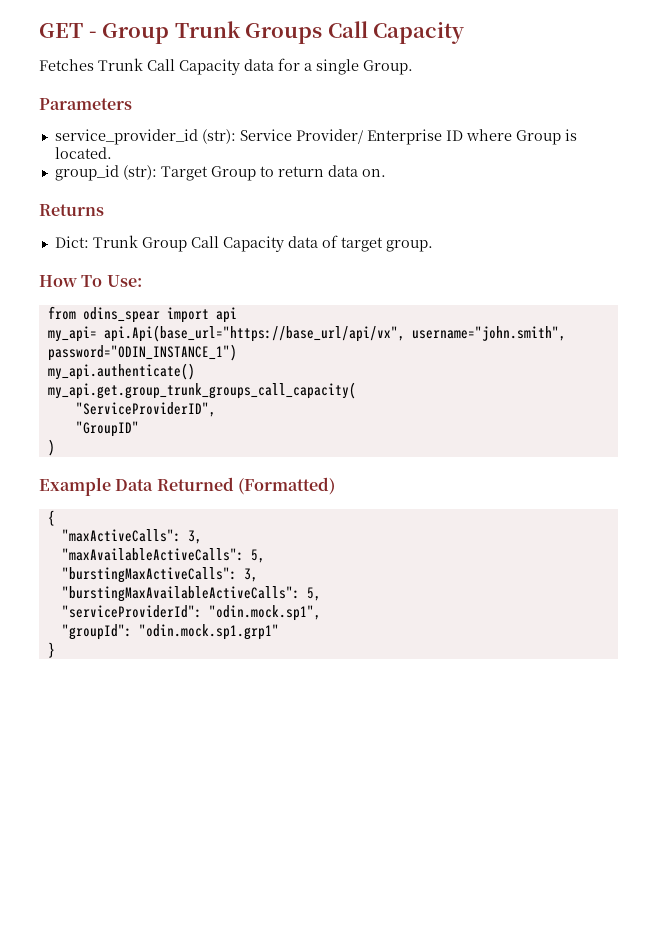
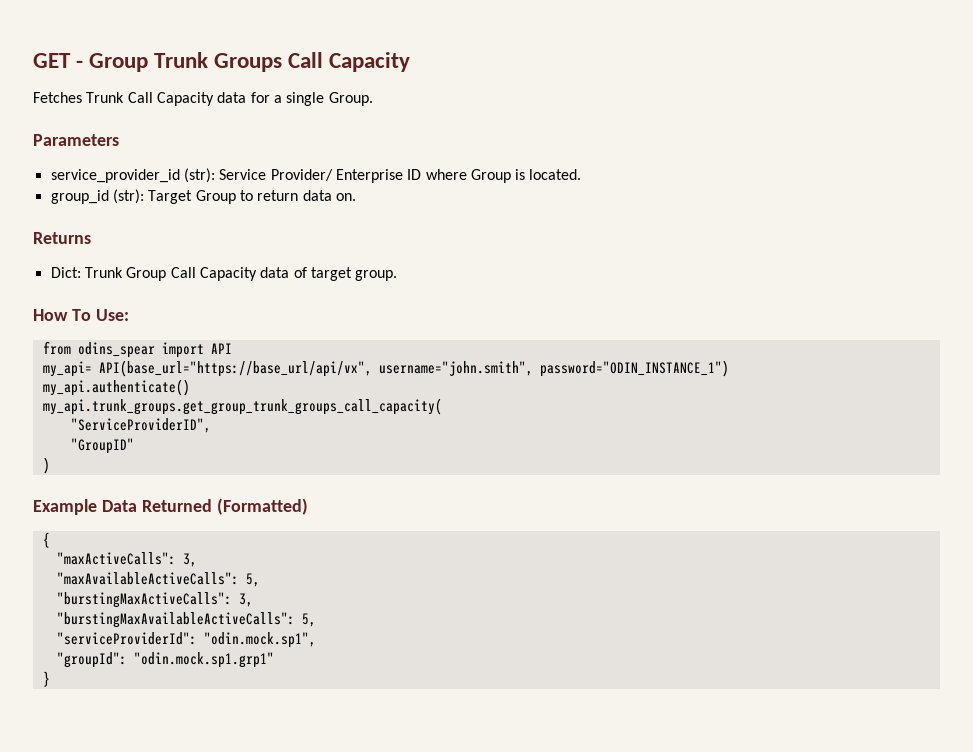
[215,307,237,323] api -> [210,343,232,354] API
[103,325,405,342] api.Api(base_url="https://base_url/api/vx", -> [98,360,372,377] API(base_url="https://base_url/api/vx",
[47,382,356,399] my_api.get.group_trunk_groups_call_capacity( -> [42,398,442,415] my_api.trunk_groups.get_group_trunk_groups_call_capacity(

